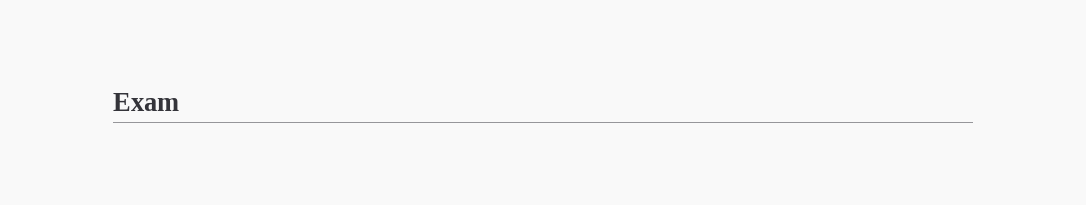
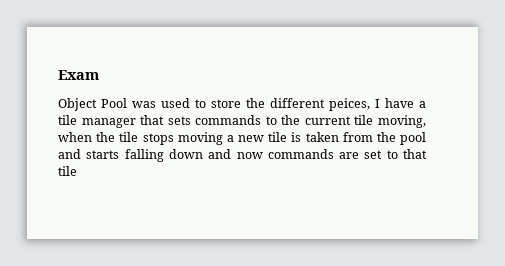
(179, 102) none -> [58,98,426,111] [58,115,426,128] [58,132,427,145] [58,149,428,162] [58,166,77,176] // Object Pool was used to store the different peices, I have a tile manager that sets commands to the current tile moving, when the tile stops moving a new tile is taken from the pool and starts falling down and now commands are set to that tile

